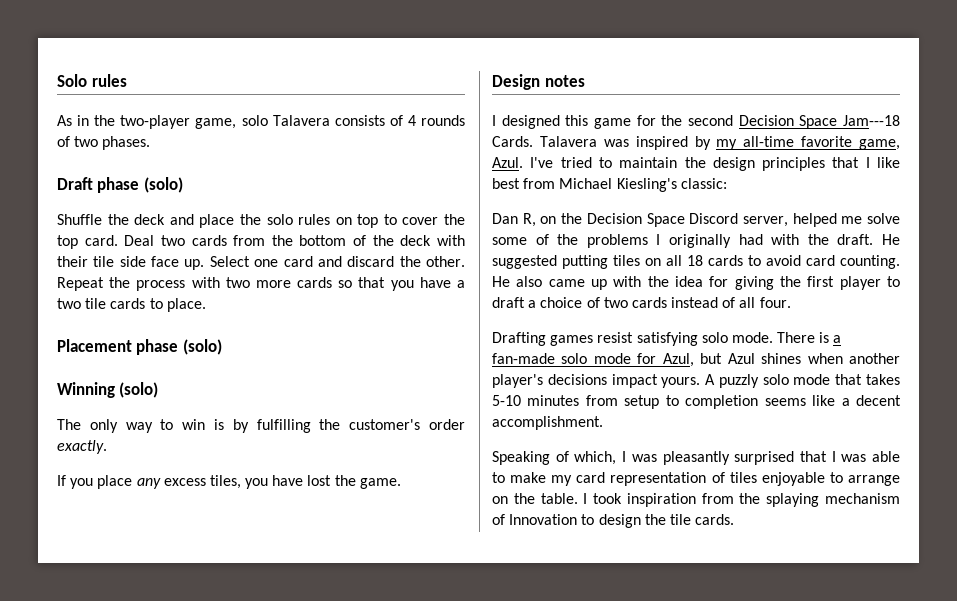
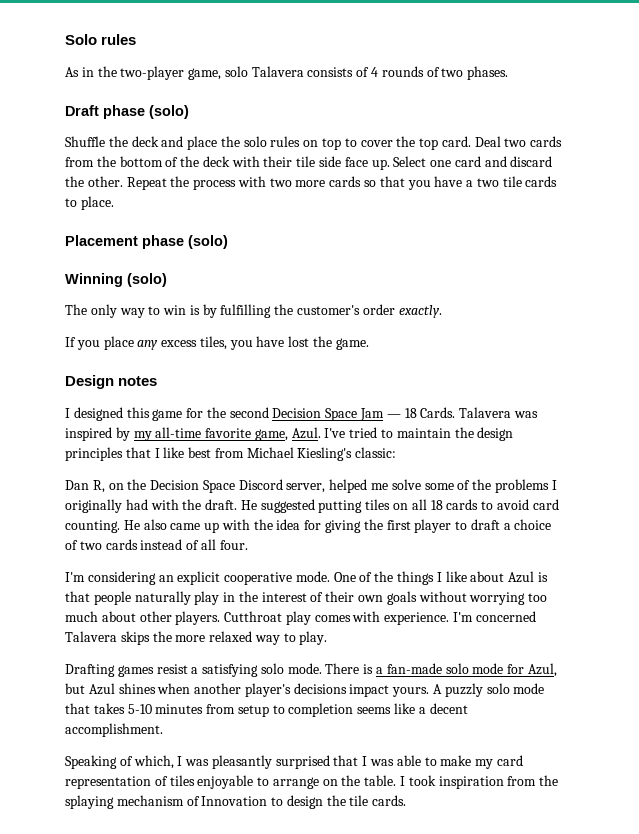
[843,115,900,126] Jam---18 -> [360,408,417,421] Jam — 18
(791, 302) none -> [65,571,548,585] [65,591,548,605] [65,611,536,625] [65,631,328,645] // I'm considering an explicit cooperative mode. One of the things I like about Azul is that people naturally play in the interest of their own goals without worrying too much about other players. Cutthroat play comes with experience. I'm concerned Talavera skips the more relaxed way to play.
(634, 337) none -> [191,667,199,674] a

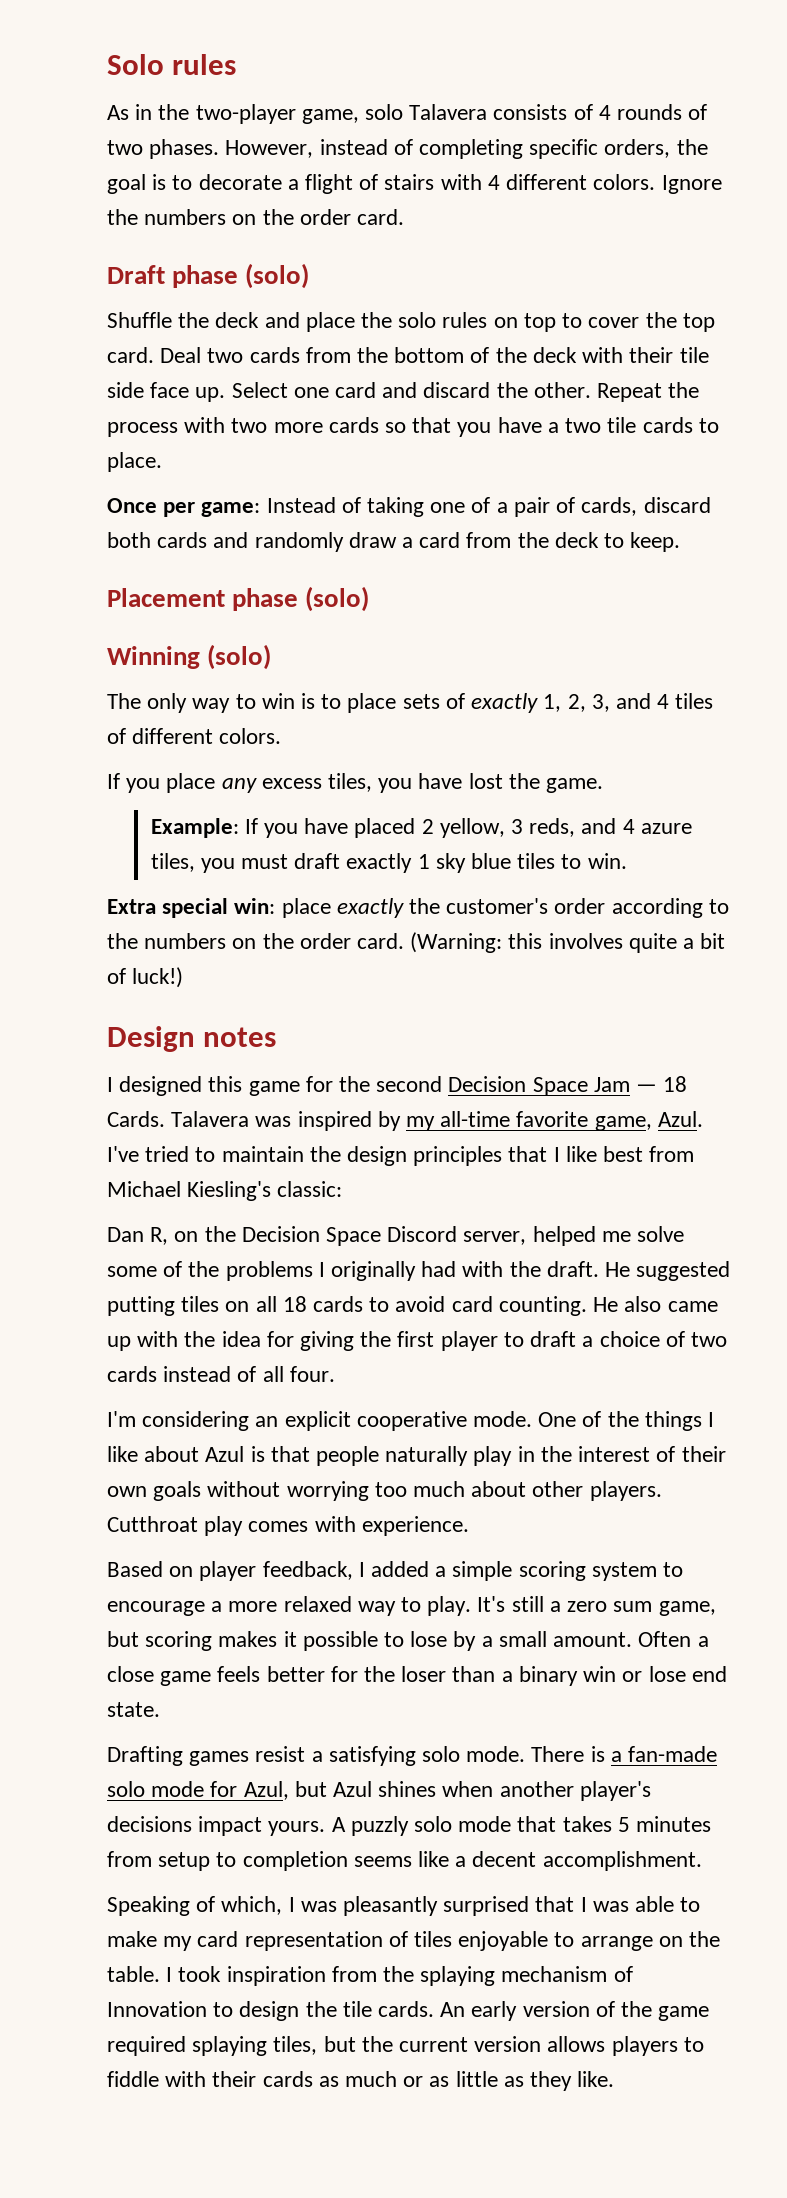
(509, 73) none -> [225,139,708,159] [107,174,722,194] [107,209,405,225] However, instead of completing specific orders, the goal is to decorate a flight of stairs with 4 different colors. Ignore the numbers on the order card.
(114, 203) none -> [107,497,711,517] [107,532,681,552] // Once per game: Instead of taking one of a pair of cards, discard both cards and randomly draw a card from the deck to keep.
[202,304,442,318] by fulfilling the customer's order exactly. -> [321,693,714,713] [107,728,282,744] to place sets of exactly 1, 2, 3, and 4 tiles of different colors.
(369, 344) none -> [150,818,692,838] [150,853,627,873] [107,898,729,918] [107,932,726,953] [107,967,184,988] // Example: If you have placed 2 yellow, 3 reds, and 4 azure tiles, you must draft exactly 1 sky blue tiles to win. // Extra special win: place exactly the customer's order according to the numbers on the order card. (Warning: this involves quite a bit of luck!)
[453,611,536,622] [65,631,172,645] I'm concerned Talavera skips the -> [107,1561,684,1581] [107,1601,223,1616] // Based on player feedback, I added a simple scoring system to encourage a
(328, 638) none -> [477,1596,716,1616] [107,1631,709,1651] [107,1666,727,1686] [107,1702,160,1717] It's still a zero sum game, but scoring makes it possible to lose by a small amount. Often a close game feels better for the loser than a binary win or lose end state.
[127,704,152,714] 5-10 -> [617,1817,630,1832] 5
(407, 800) none -> [440,2001,710,2021] [107,2036,704,2056] [107,2071,615,2091] An early version of the game required splaying tiles, but the current version allows players to fiddle with their cards as much or as little as they like.

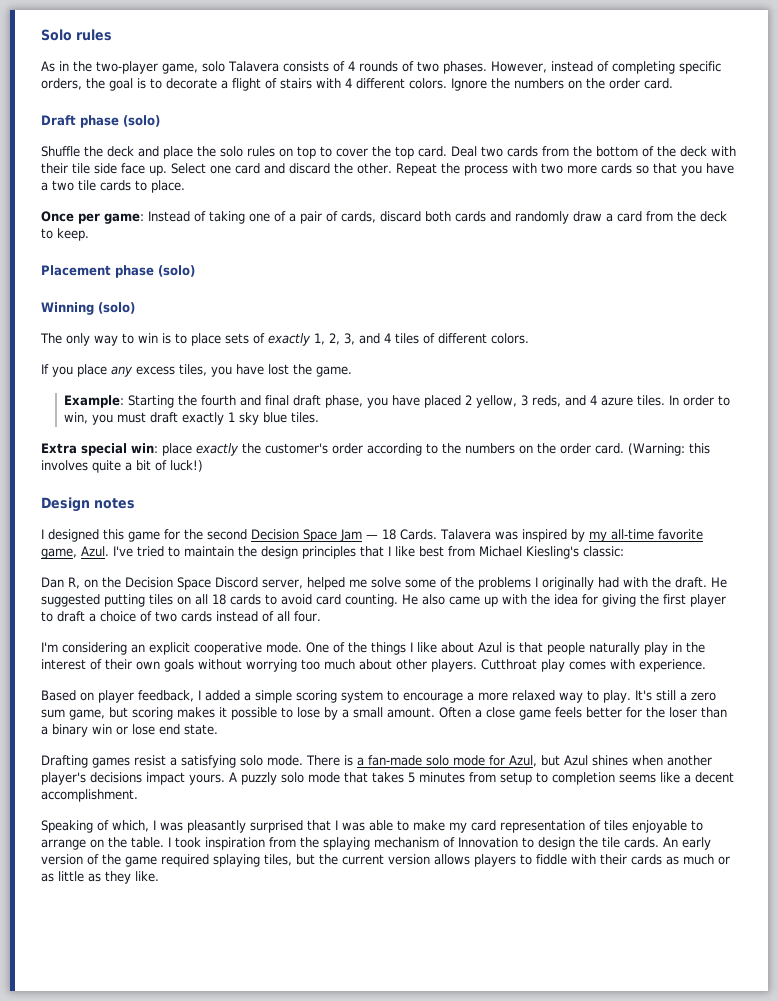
[244,818,258,834] If -> [128,395,364,408] Starting the fourth and final draft phase,
[150,853,195,872] tiles, -> [637,395,731,406] [64,412,89,424] tiles. In order to win,
[517,853,627,869] tiles to win. -> [291,412,320,423] tiles.

